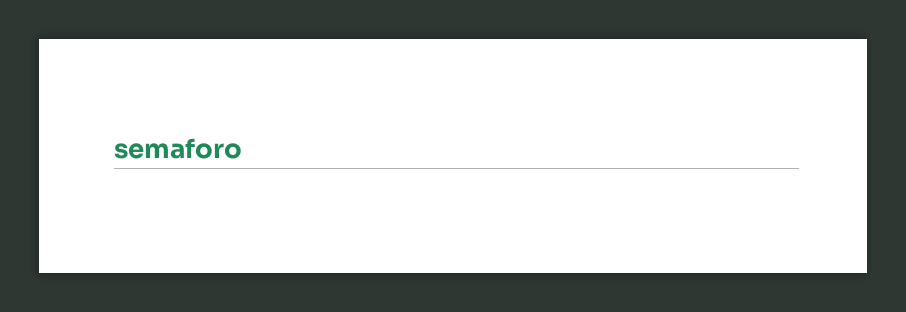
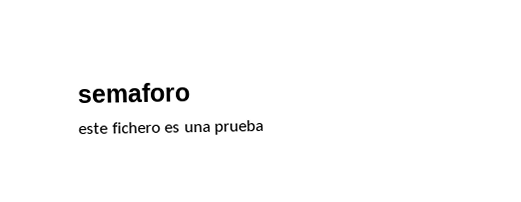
(242, 148) none -> [78,119,265,135] // este fichero es una prueba

